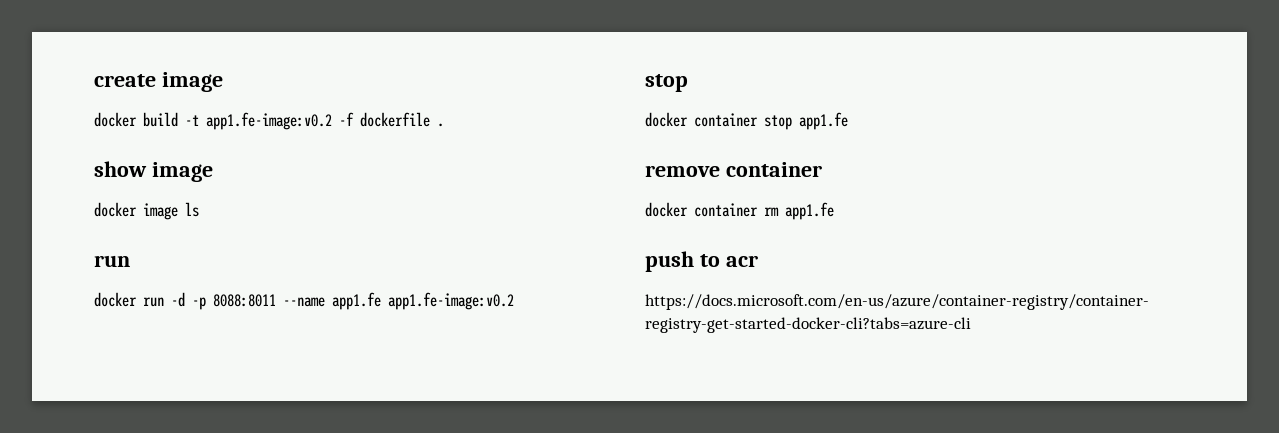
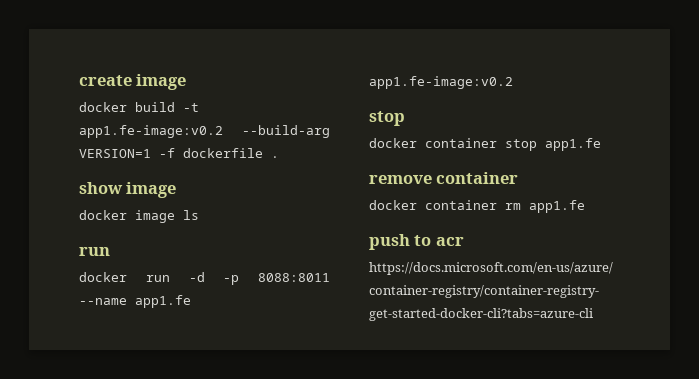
(332, 121) none -> [242,125,330,138] [79,149,151,158] --build-arg VERSION=1

